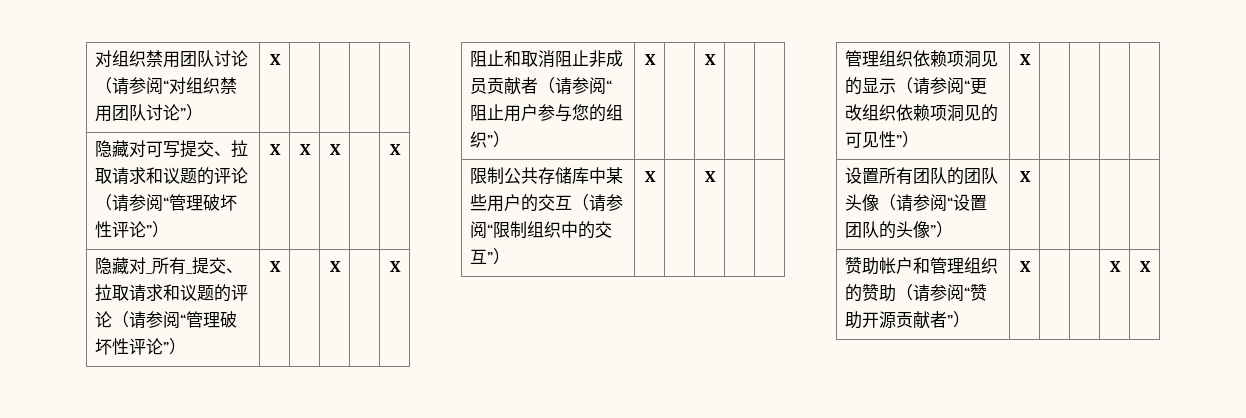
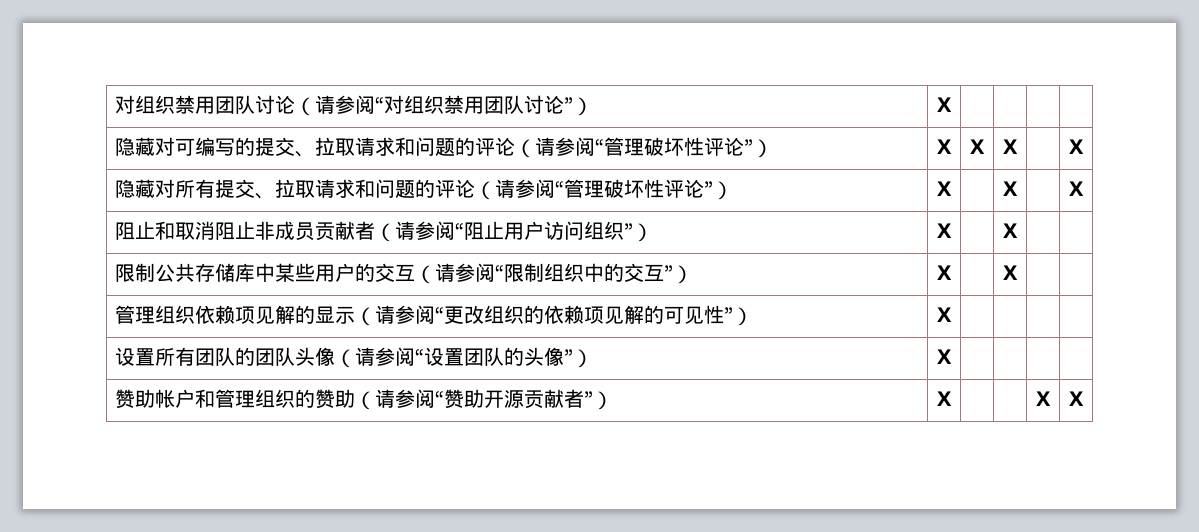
[163,140,249,158] [95,167,181,185] 写提交、拉取请求和议 -> [194,137,435,157] 编写的提交、拉取请求和问
[146,257,244,275] [95,284,198,302] _所有_提交、拉取请求和议 -> [174,179,395,199] 所有提交、拉取请求和问
[538,104,607,122] 参与您的 -> [543,221,584,240] 访问
[964,50,999,67] 洞见 -> [254,305,295,324] 见解
[896,104,982,121] 依赖项洞见 -> [523,305,644,324] 的依赖项见解

